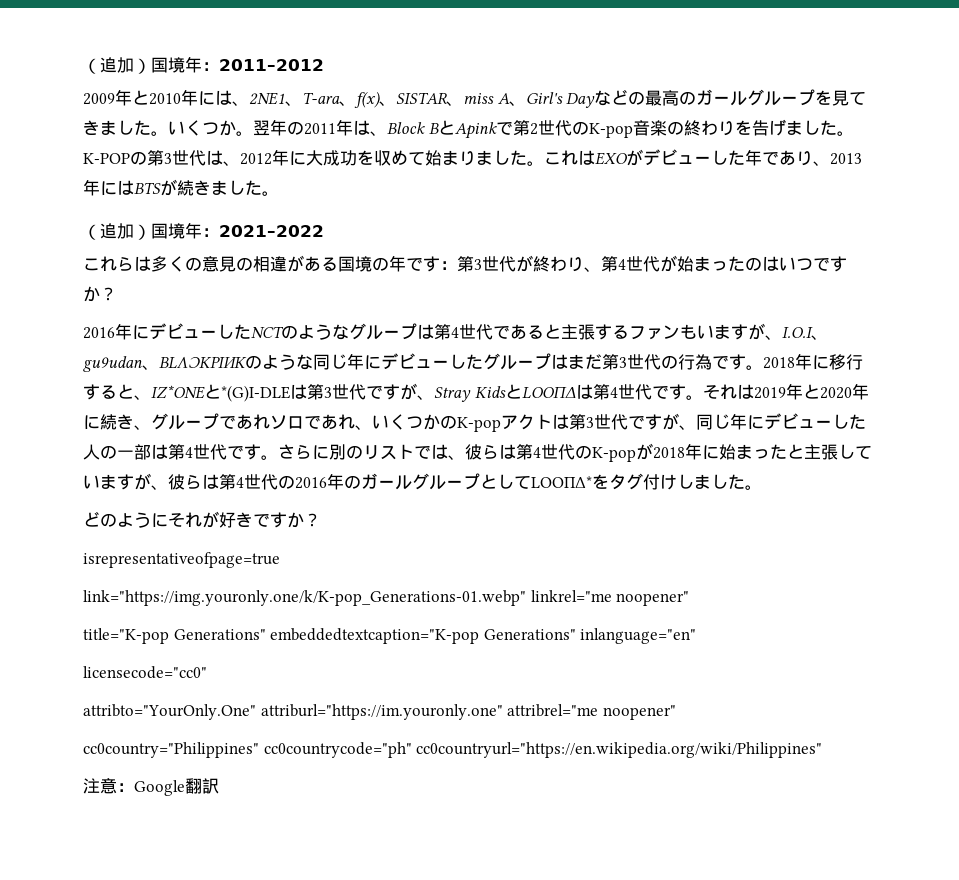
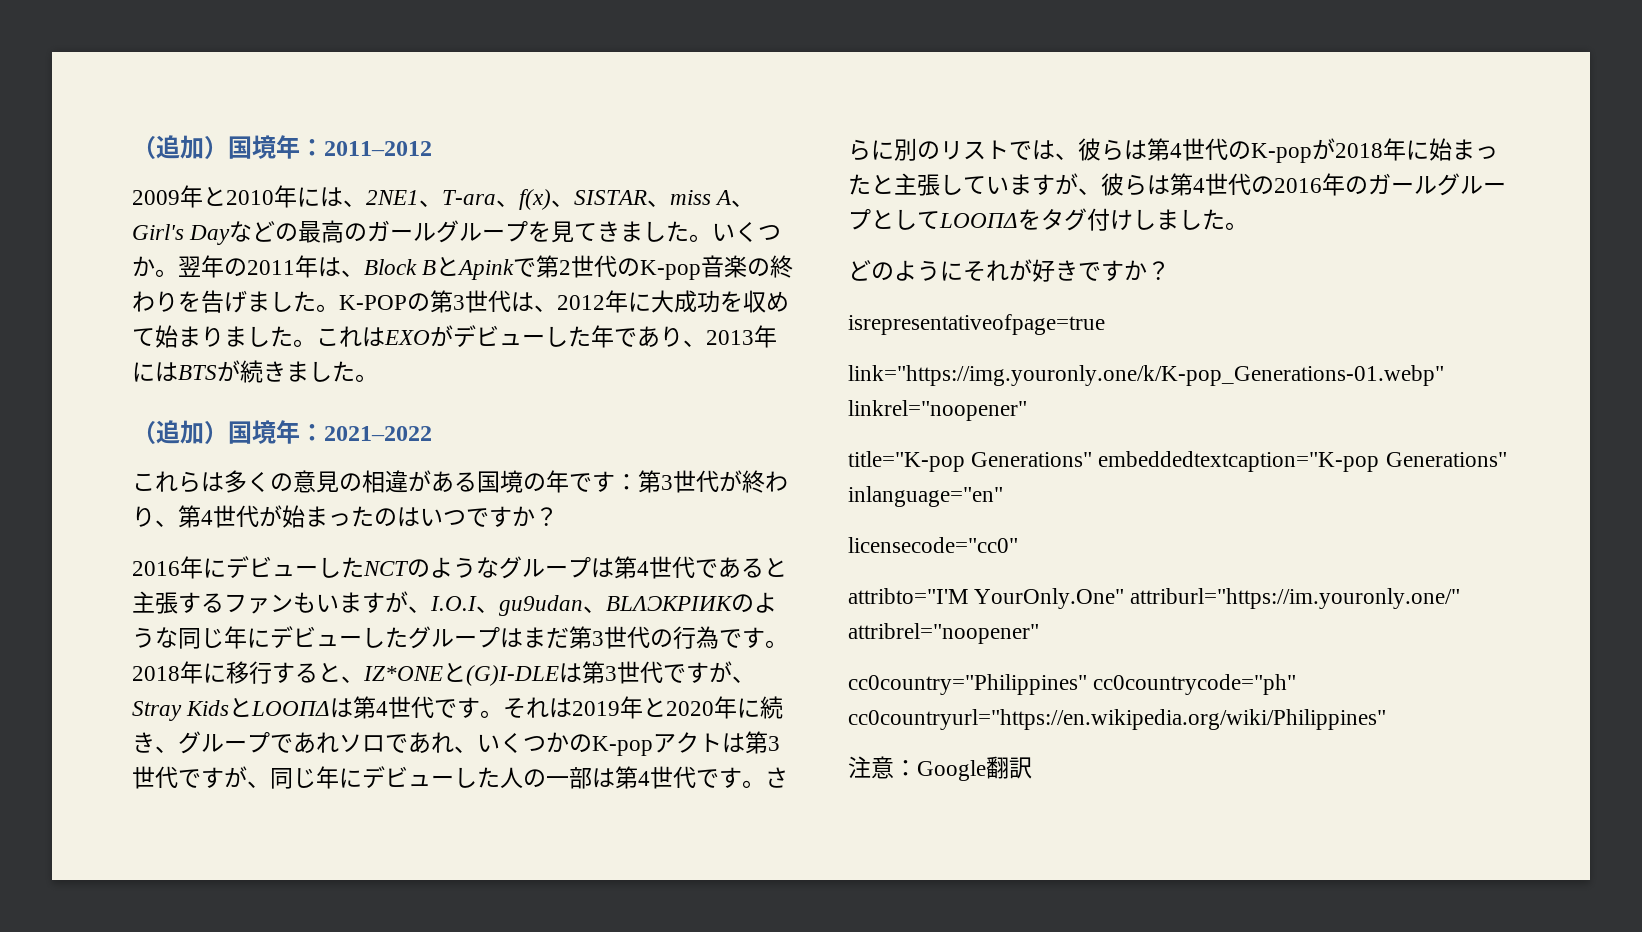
[221,385,290,402] *(G)I-DLE -> [466,665,559,686] (G)I-DLE
[531,476,592,488] LOOΠΔ* -> [939,213,1018,228] LOOΠΔ
[530,590,690,606] linkrel="me noopener" -> [848,400,1027,421] linkrel="noopener"
[83,704,676,720] attribto="YourOnly.One" attriburl="https://im.youronly.one" attribrel="me noopener" -> [848,588,1461,609] [848,623,1039,644] attribto="I'M YourOnly.One" attriburl="https://im.youronly.one/" attribrel="noopener"

